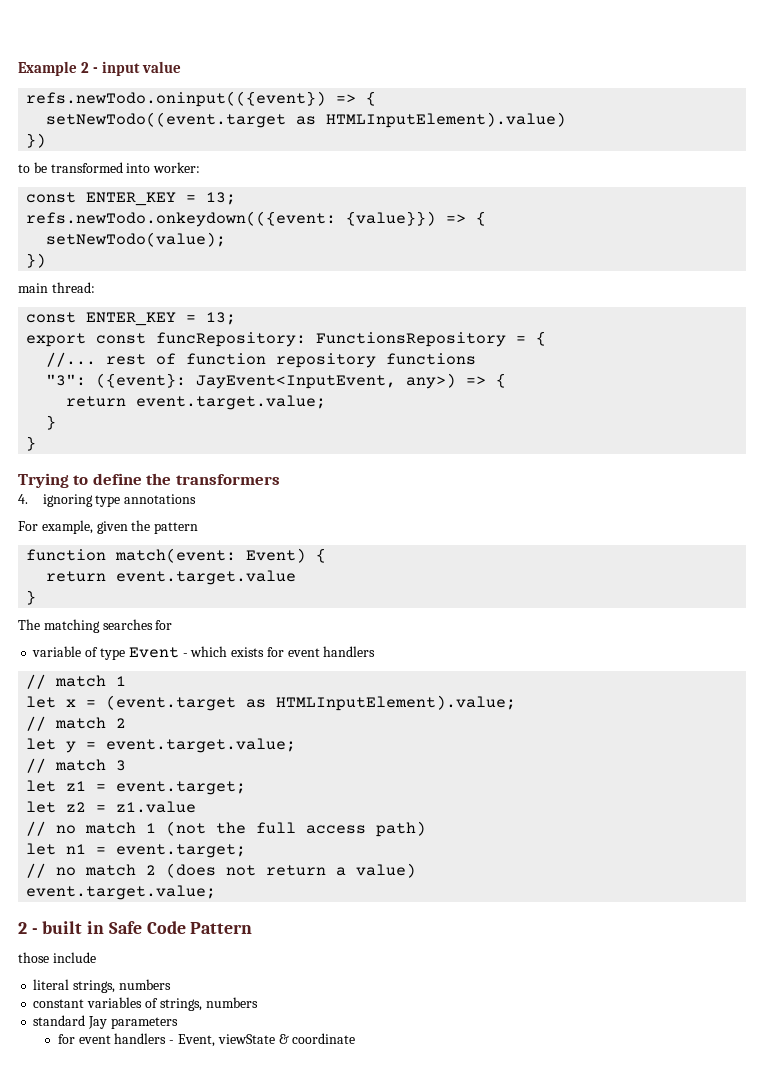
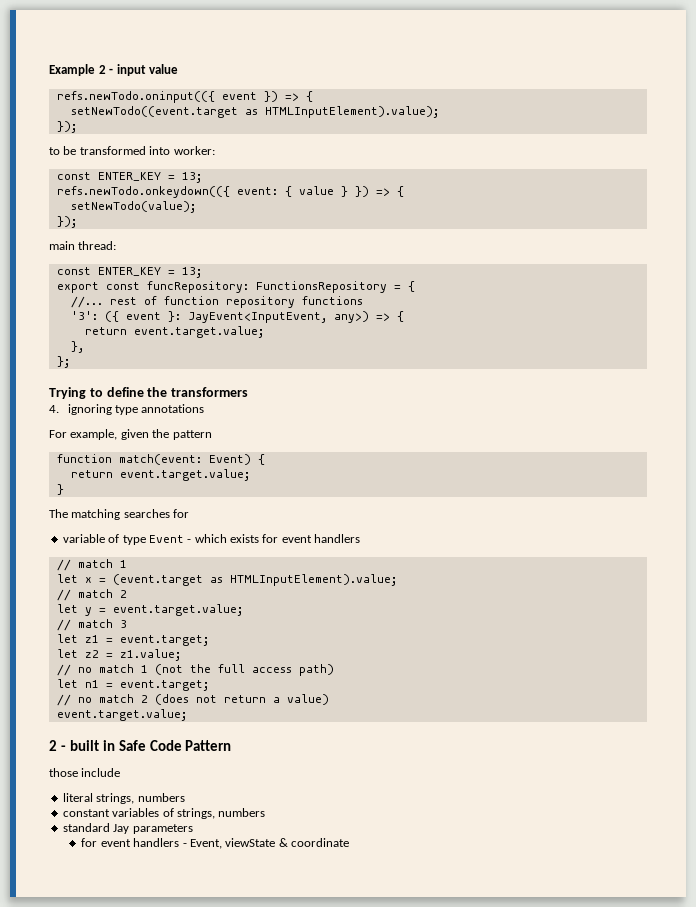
[26,91,327,107] refs.newTodo.oninput(({event}) -> [56,91,278,103] refs.newTodo.oninput(({ event })
[326,112,567,128] [26,133,47,148] HTMLInputElement).value) // }) -> [264,106,439,118] [56,121,77,133] HTMLInputElement).value); // });
[26,211,437,227] refs.newTodo.onkeydown(({event: {value}}) -> [56,186,369,198] refs.newTodo.onkeydown(({ event: { value } })
[26,253,47,268] }) -> [56,216,77,228] });
[46,373,187,388] "3": ({event}: -> [70,311,181,322] '3': ({ event }:
[46,415,57,430] [26,436,37,451] } // } -> [70,341,84,353] [56,356,70,368] }, // };
[116,570,297,585] event.target.value -> [119,469,250,481] event.target.value;
[116,801,197,813] z1.value -> [119,649,181,661] z1.value;

